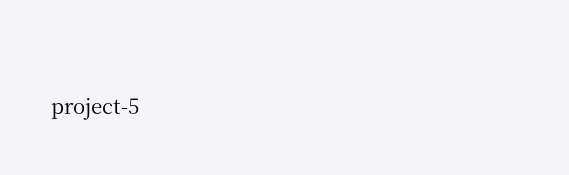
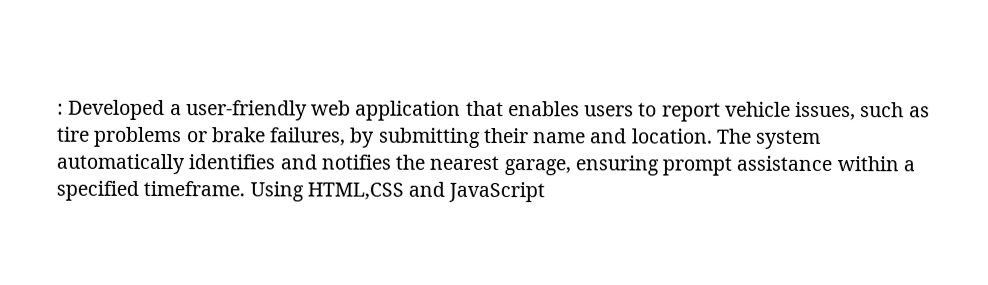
[51,98,139,120] project-5 -> [57,99,930,122] [57,126,822,149] [56,153,915,176] [56,180,546,203] : Developed a user-friendly web application that enables users to report vehicle issues, such as tire problems or brake failures, by submitting their name and location. The system automatically identifies and notifies the nearest garage, ensuring prompt assistance within a specified timeframe. Using HTML,CSS and JavaScript

